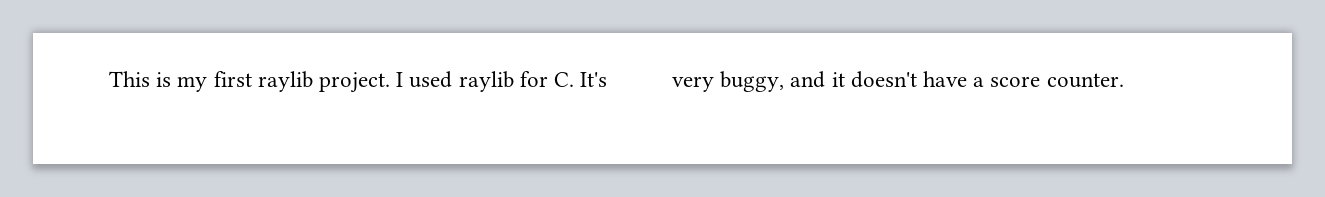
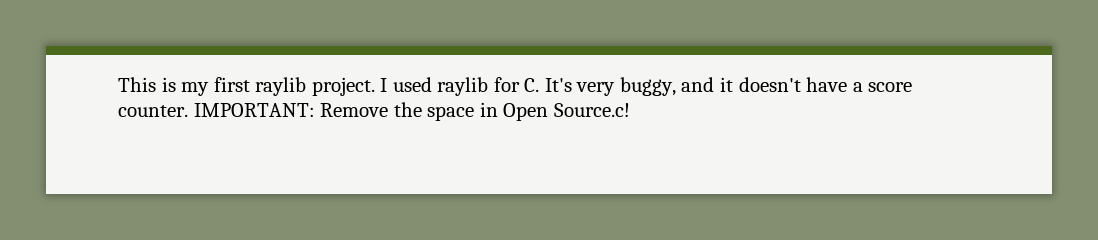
(1124, 80) none -> [193,102,630,121] IMPORTANT: Remove the space in Open Source.c!

